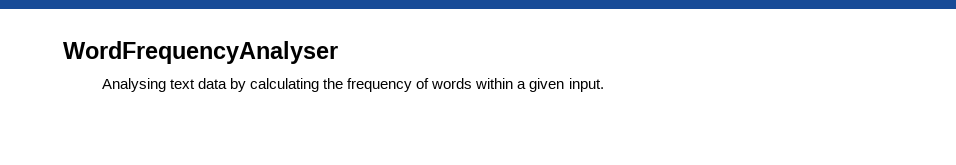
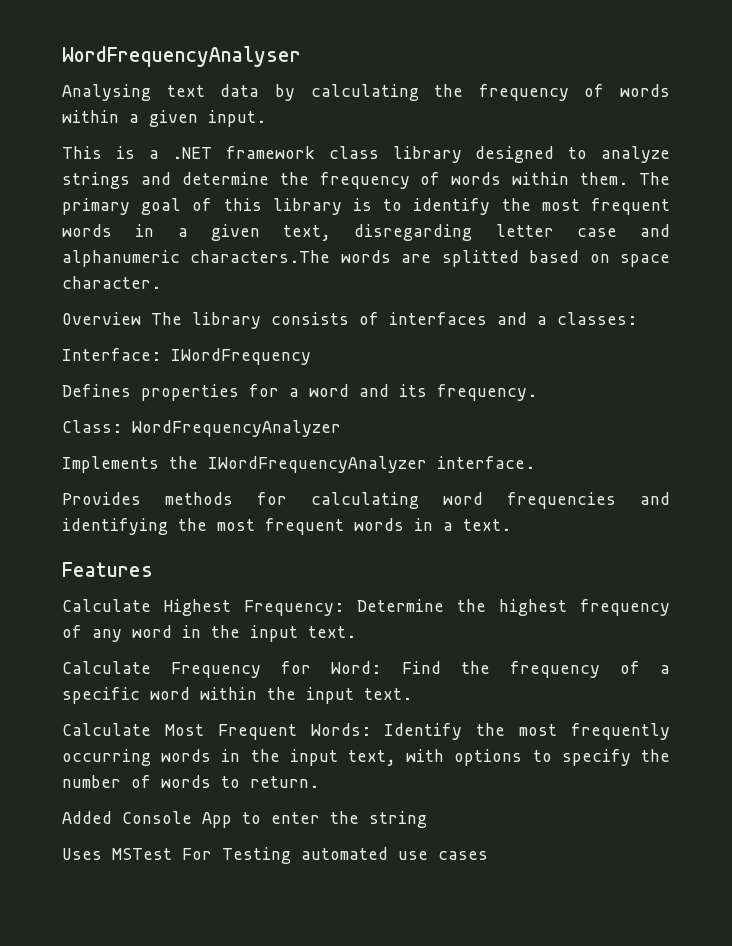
(604, 85) none -> [62,146,670,163] [62,172,671,189] [62,198,670,215] [62,224,670,241] [62,250,671,267] [62,276,161,289] [62,312,637,329] [62,348,311,365] [62,384,537,401] [62,420,341,437] [62,456,535,473] [62,492,670,509] [62,518,511,535] [62,562,153,577] [62,599,670,616] [62,625,356,642] [62,661,670,678] [62,687,412,704] [62,723,670,740] [62,749,670,766] [62,775,319,788] [62,811,427,828] [62,847,488,864] // This is a .NET framework class library designed to analyze strings and determine the frequency of words within them. The primary goal of this library is to identify the most frequent words in a given text, disregarding letter case and alphanumeric characters.The words are splitted based on space character. // Overview The library consists of interfaces and a classes: // Interface: IWordFrequency // Defines properties for a word and its frequency. // Class: WordFrequencyAnalyzer // Implements the IWordFrequencyAnalyzer interface. // Provides methods for calculating word frequencies and identifying the most frequent words in a text. // Features // Calculate Highest Frequency: Determine the highest frequency of any word in the input text. // Calculate Frequency for Word: Find the frequency of a specific word within the input text. // Calculate Most Frequent Words: Identify the most frequently occurring words in the input text, with options to specify the number of words to return. // Added Console App to enter the string // Uses MSTest For Testing automated use cases

